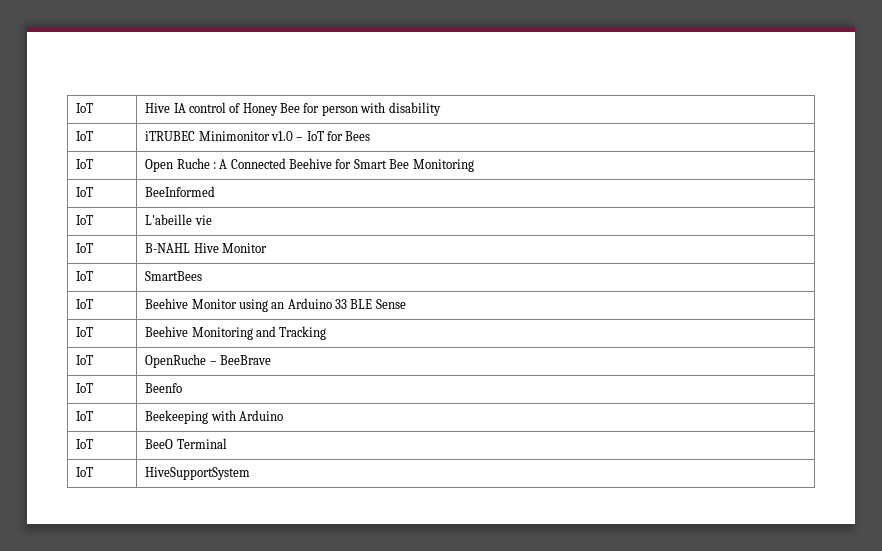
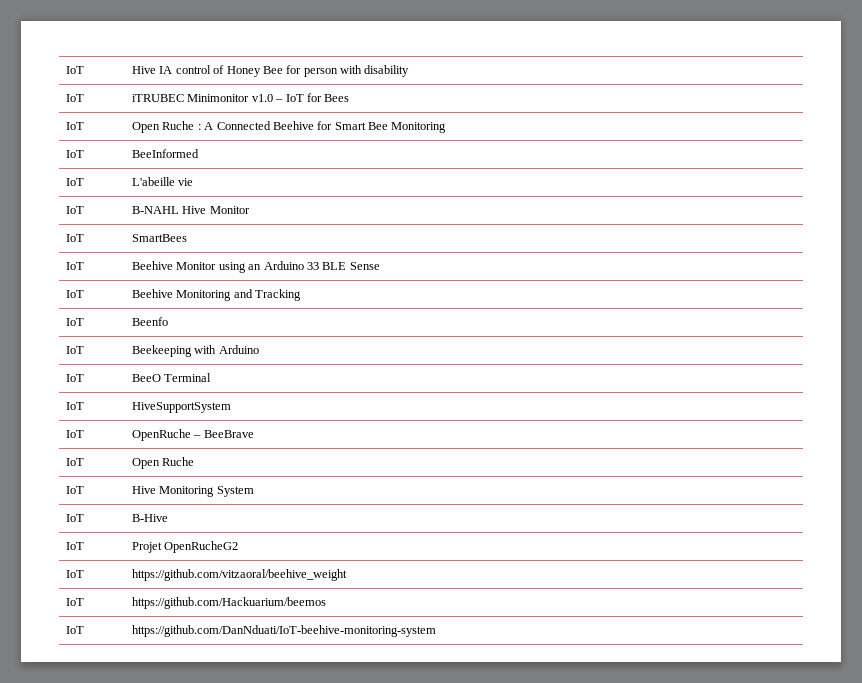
[76,355,94,365] [145,354,271,368] // IoT | OpenRuche – BeeBrave -> (302, 295) none
(251, 473) none -> [66,430,85,438] [132,429,254,441] [66,458,85,466] [132,457,195,469] [66,486,85,494] [132,486,254,497] [66,514,85,522] [132,514,169,522] [66,542,85,550] [132,541,239,553] [66,570,85,578] [132,569,348,581] [66,598,85,606] [132,597,327,609] [66,626,85,634] [132,625,437,637] // IoT | OpenRuche – BeeBrave // IoT | Open Ruche // IoT | Hive Monitoring System // IoT | B-Hive // IoT | Projet OpenRucheG2 // IoT | https://github.com/vitzaoral/beehive_weight // IoT | https://github.com/Hackuarium/beemos // IoT | https://github.com/DanNduati/IoT-beehive-monitoring-system

